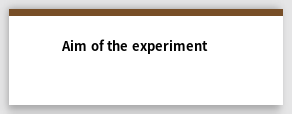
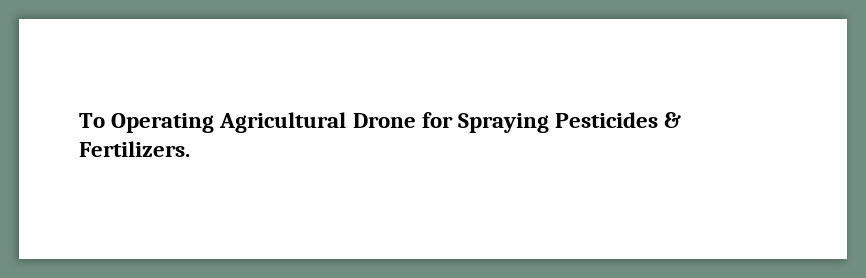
[61,39,208,54] Aim of the experiment -> [79,112,682,133] [79,141,190,157] To Operating Agricultural Drone for Spraying Pesticides & Fertilizers.

